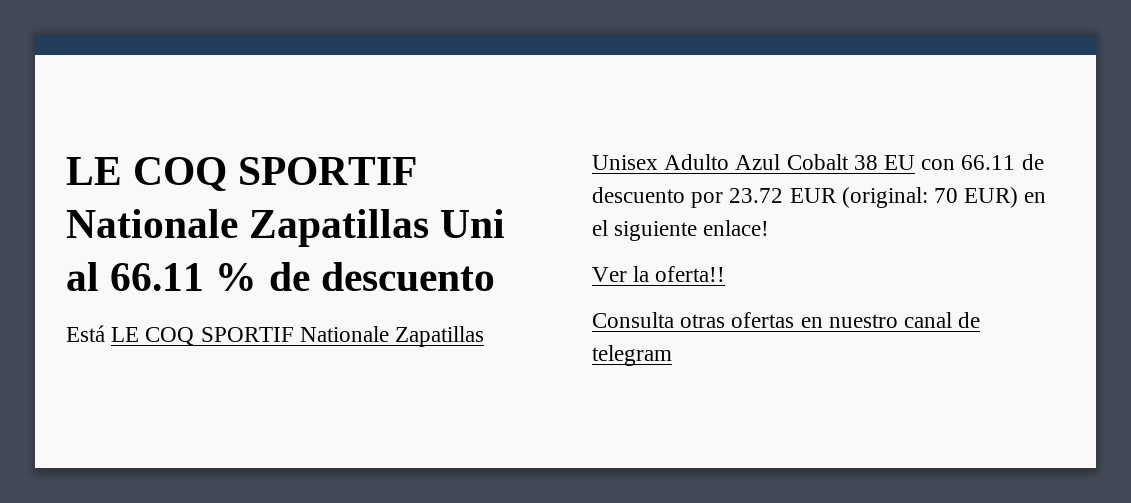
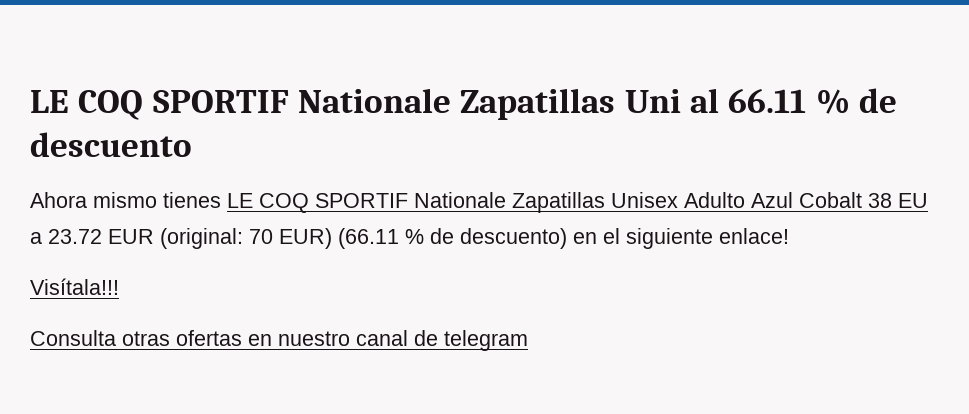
[66,325,105,342] Está -> [30,192,221,208] Ahora mismo tienes
[921,154,1044,170] [592,187,724,208] con 66.11 de descuento por -> [30,232,42,244] a
(1019, 197) none -> [338,228,567,249] (66.11 % de descuento)
[592,266,726,282] Ver la oferta!! -> [30,278,119,295] Visítala!!!

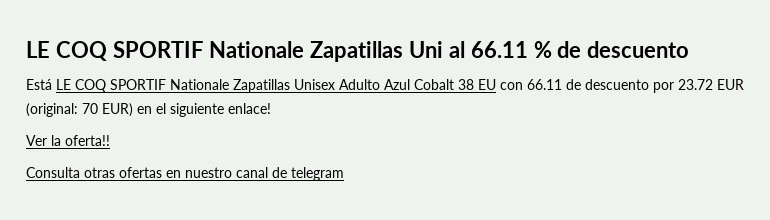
[30,192,221,208] Ahora mismo tienes -> [26,79,52,90] Está
[30,232,42,244] a -> [500,79,674,93] con 66.11 de descuento por
[338,228,567,249] (66.11 % de descuento) -> (133, 110) none
[30,278,119,295] Visítala!!! -> [26,135,110,146] Ver la oferta!!

